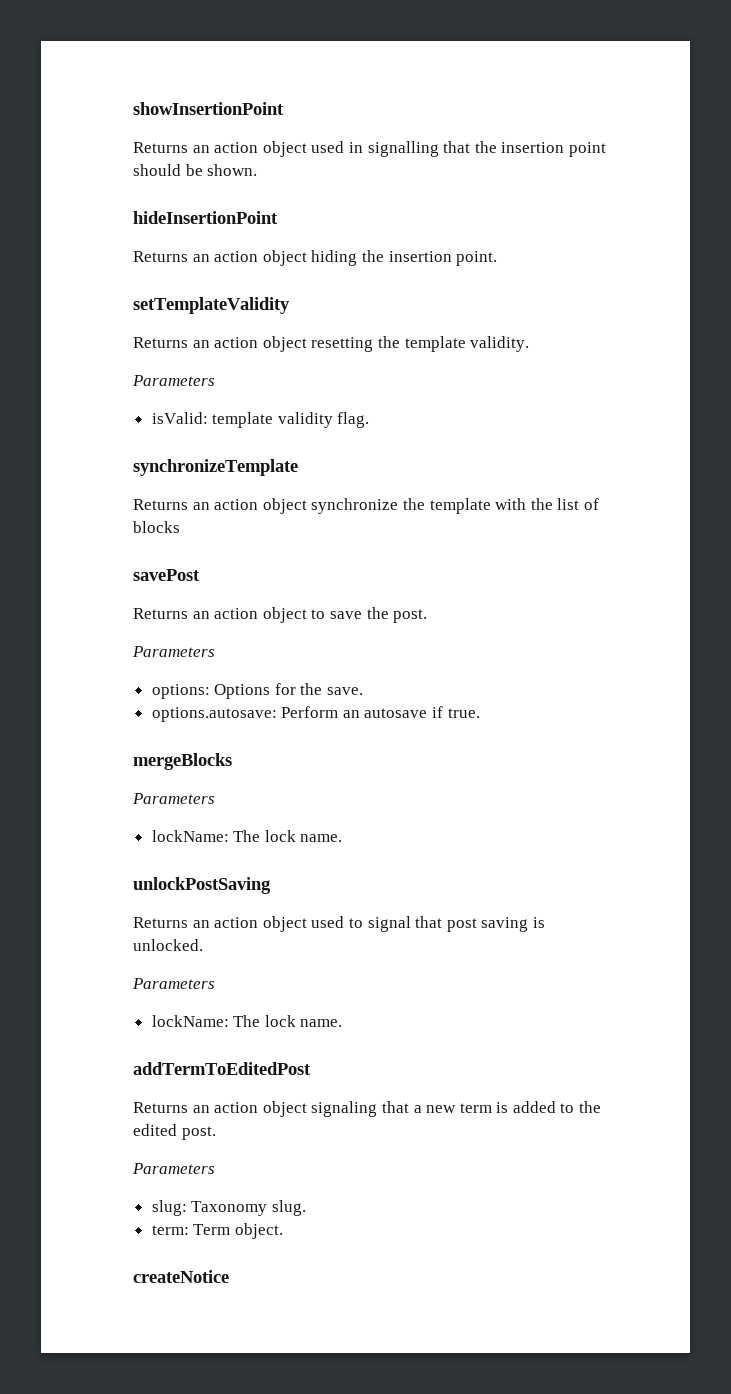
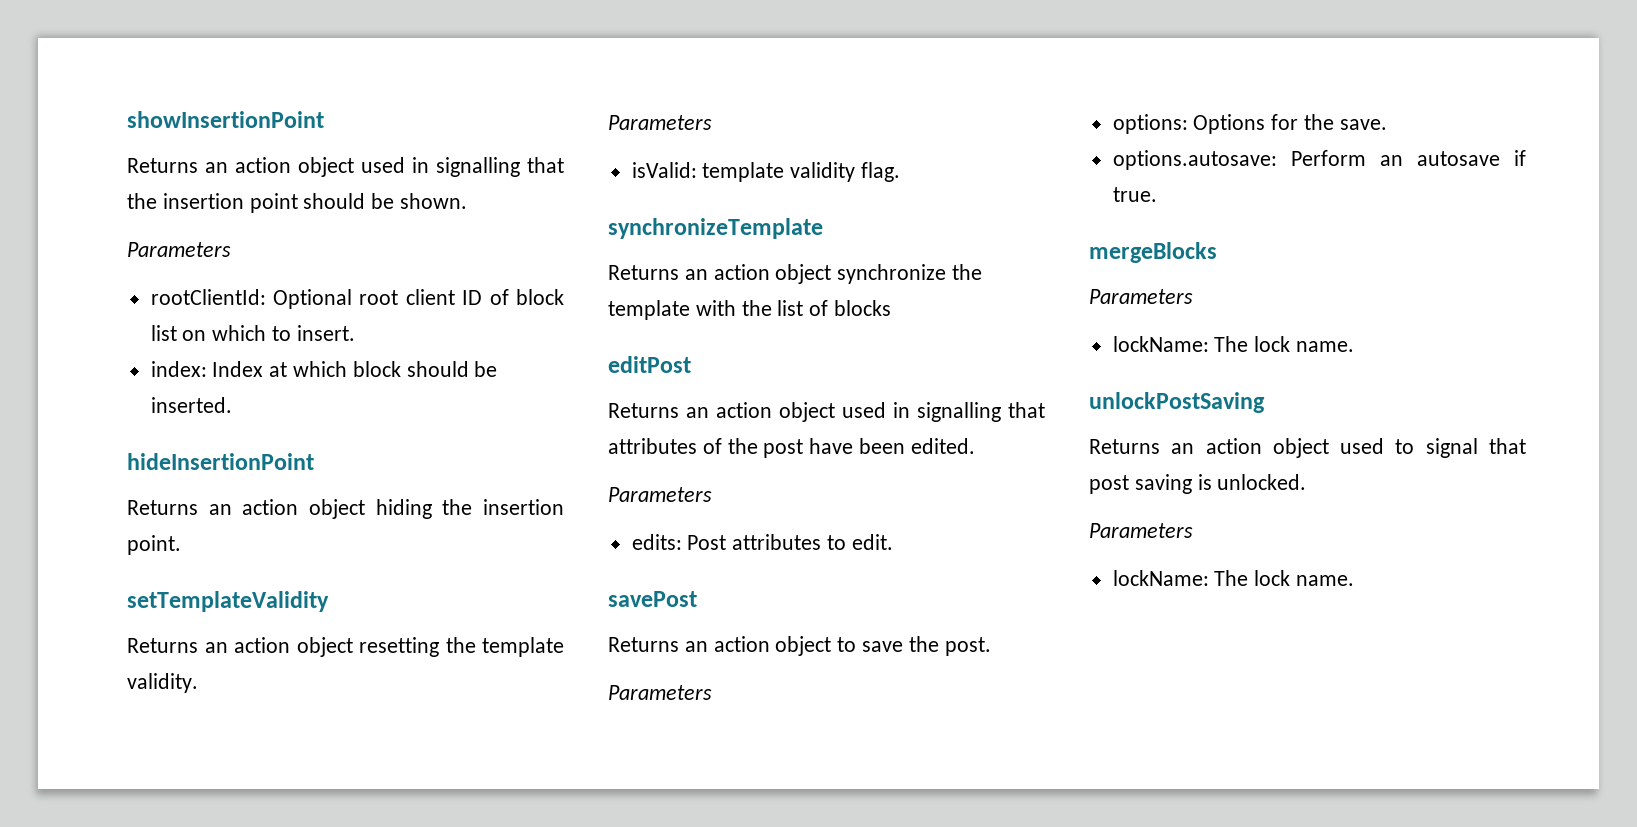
(258, 170) none -> [127,242,231,257] [150,289,564,309] [150,325,355,341] [150,361,498,377] [150,397,232,413] // Parameters // rootClientId: Optional root client ID of block list on which to insert. // index: Index at which block should be inserted.
(180, 527) none -> [608,356,691,373] [608,402,1045,422] [608,438,975,458] [608,487,712,502] [631,534,893,550] // editPost // Returns an action object used in signalling that attributes of the post have been edited. // Parameters // edits: Post attributes to edit.
[133,1062,311,1075] [133,1101,602,1117] [133,1124,216,1140] [132,1163,215,1174] [151,1200,306,1216] [151,1223,283,1239] [133,1270,229,1283] // addTermToEditedPost // Returns an action object signaling that a new term is added to the edited post. // Parameters // slug: Taxonomy slug. // term: Term object. // createNotice -> (1355, 580) none

